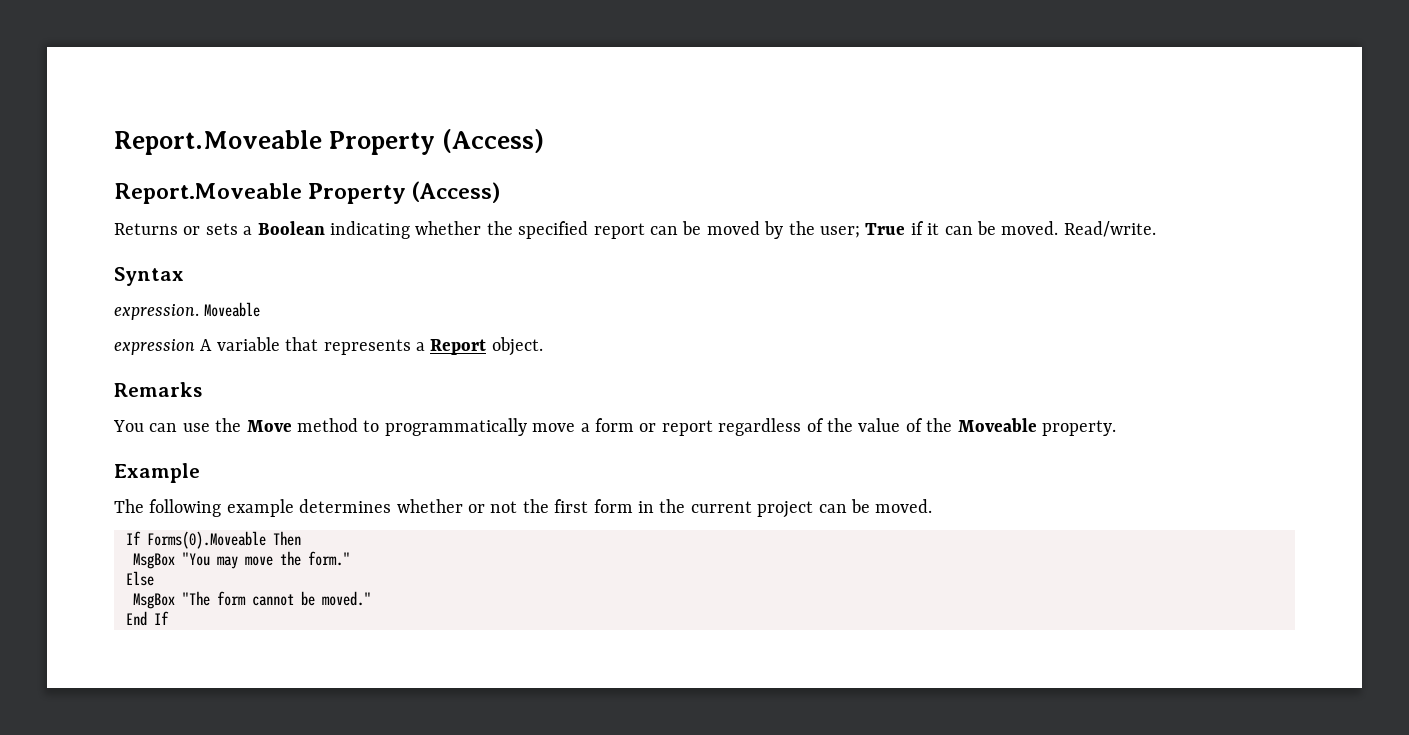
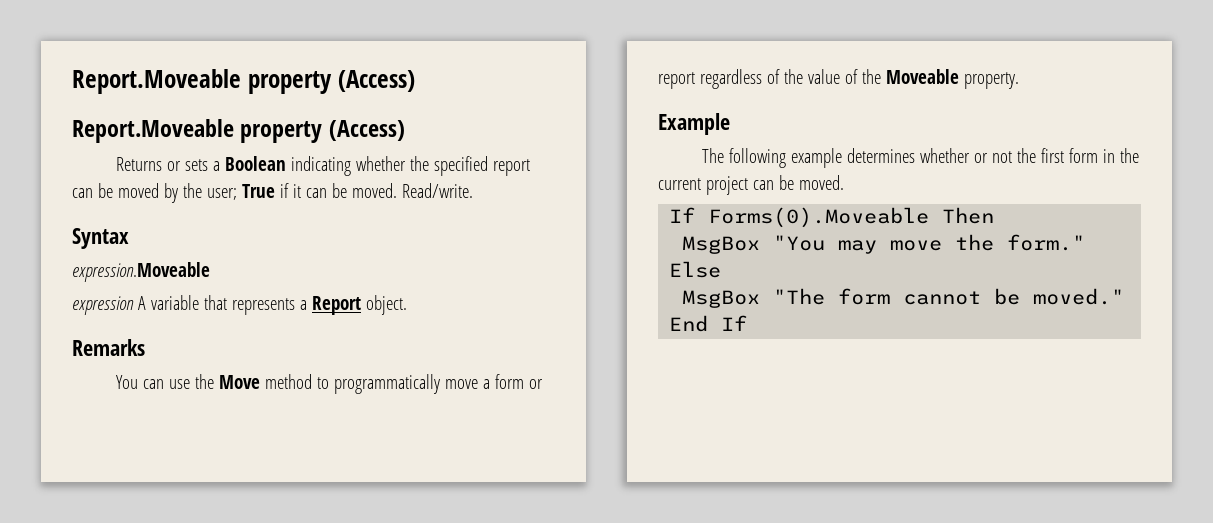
[114,130,436,155] Report.Moveable Property -> [72,69,332,94] Report.Moveable property
[308,183,407,204] Property -> [240,121,323,143] property
[114,302,261,320] expression. Moveable -> [72,262,210,282] expression.Moveable

